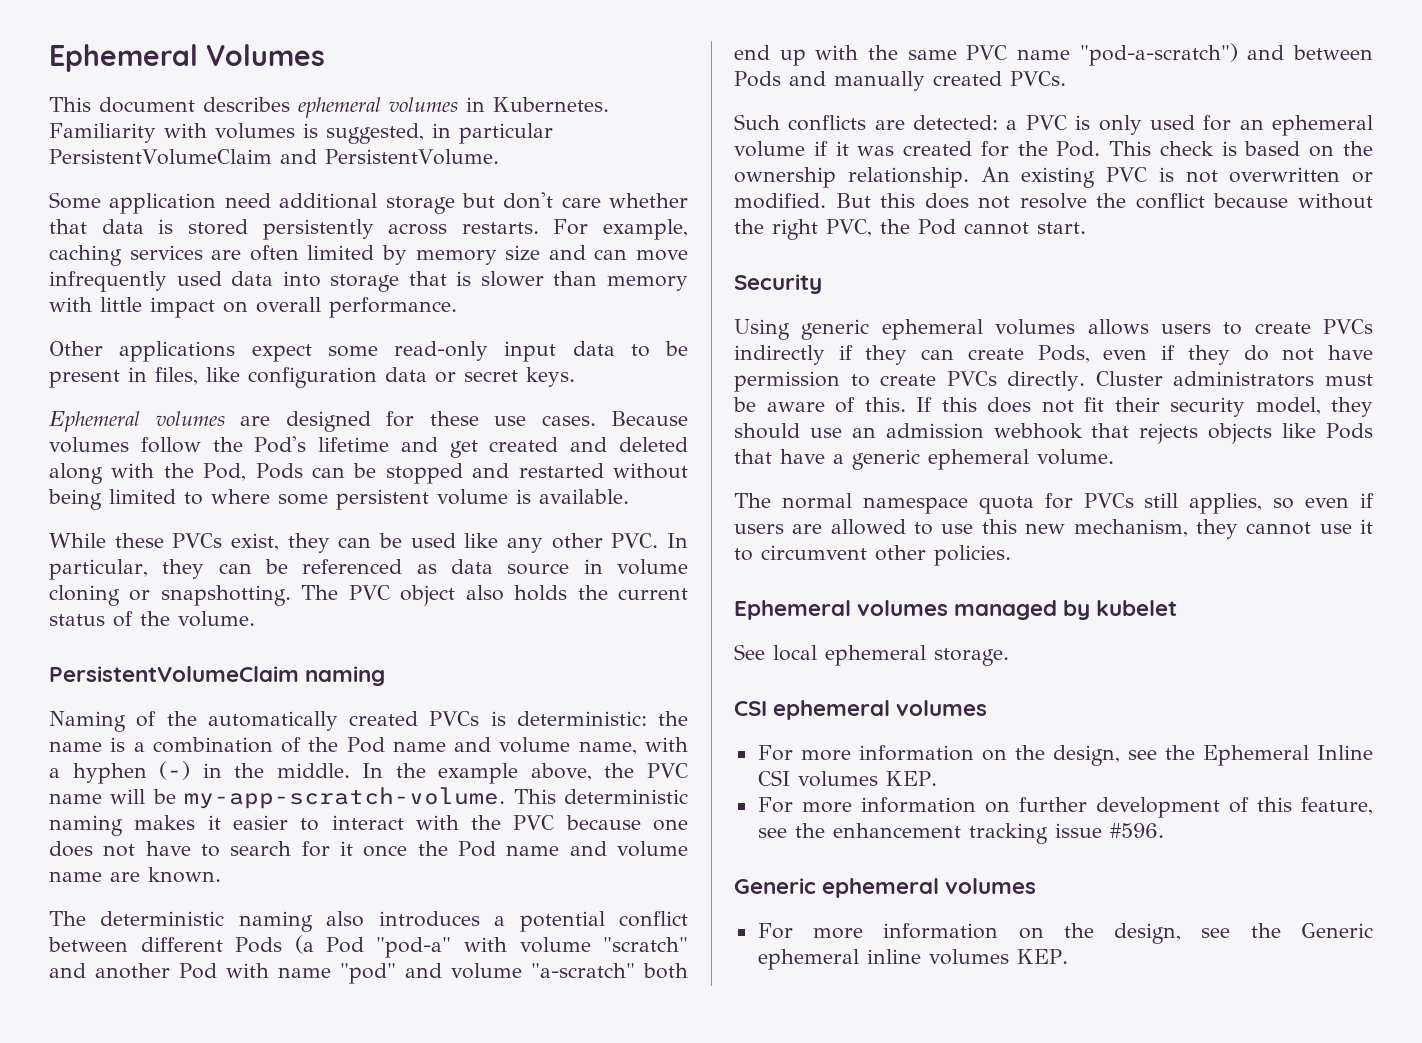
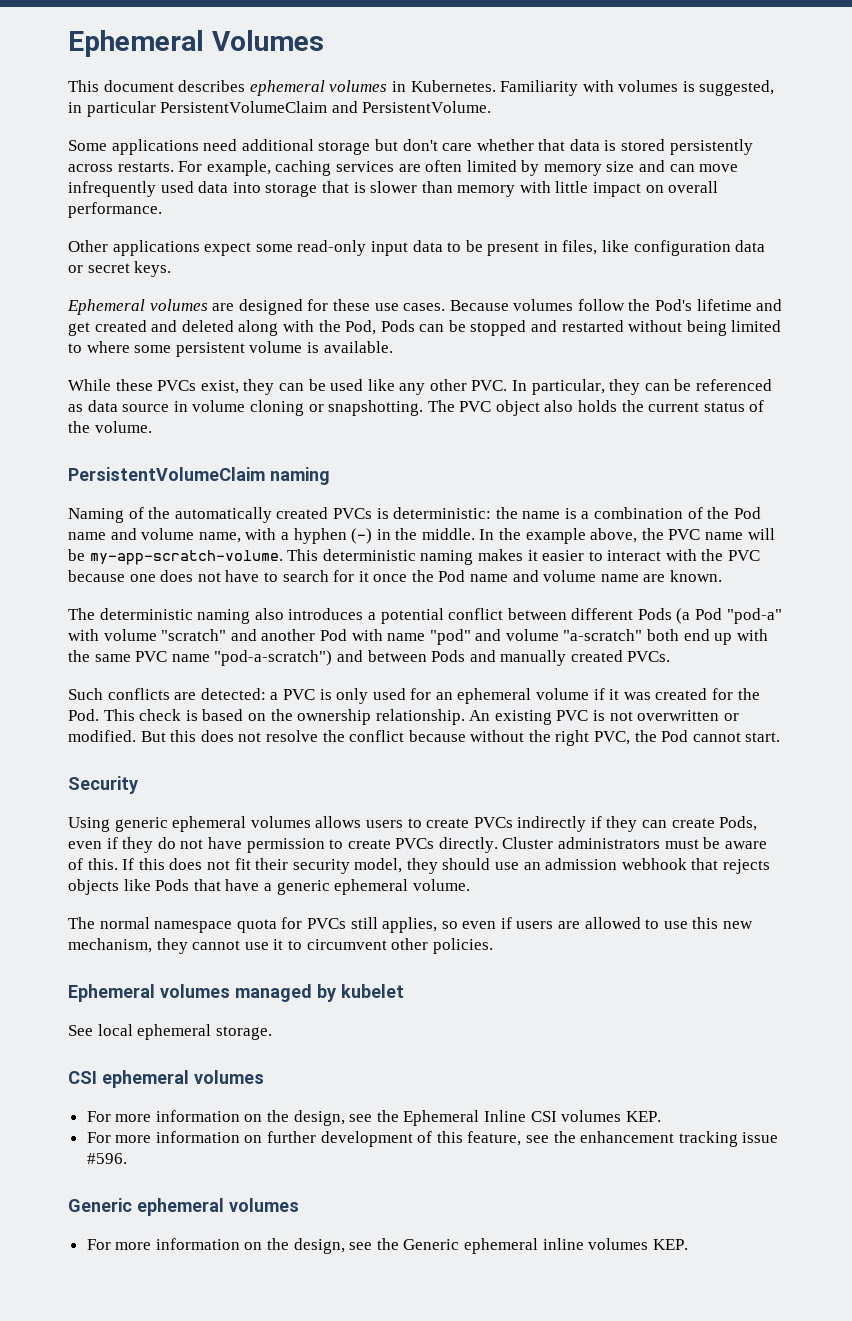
[109,193,217,214] application -> [111,139,199,155] applications

